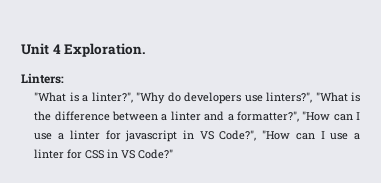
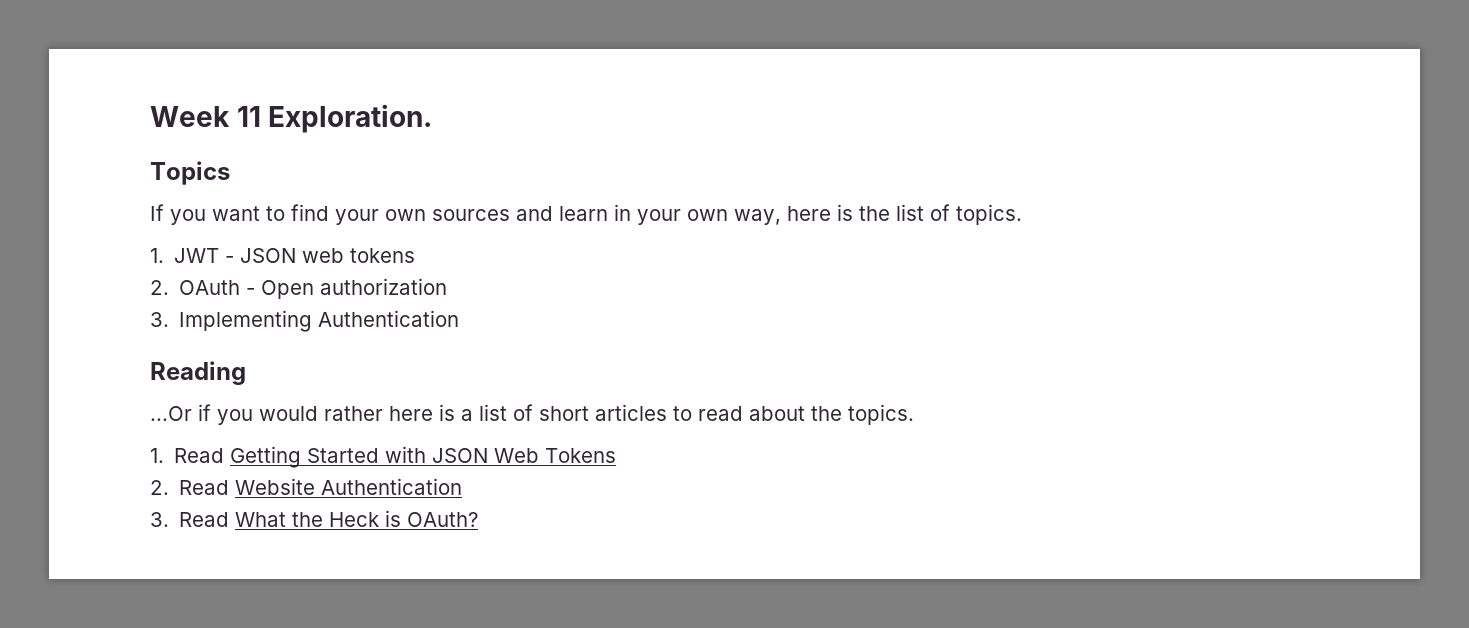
[21,43,61,55] Unit 4 -> [150,106,261,127] Week 11
[21,73,64,84] [34,92,361,104] [34,111,360,122] [34,130,360,142] [34,149,174,159] Linters: // "What is a linter?", "Why do developers use linters?", "What is the difference between a linter and a formatter?", "How can I use a linter for javascript in VS Code?", "How can I use a linter for CSS in VS Code?" -> [150,161,230,185] [150,204,1022,225] [150,248,416,263] [150,278,448,299] [150,310,460,332] [150,361,246,385] [150,404,914,425] [150,446,617,468] [150,478,463,495] [150,510,479,527] Topics // If you want to find your own sources and learn in your own way, here is the list of topics. // 1. JWT - JSON web tokens // 2. OAuth - Open authorization // 3. Implementing Authentication // Reading // ...Or if you would rather here is a list of short articles to read about the topics. // 1. Read Getting Started with JSON Web Tokens // 2. Read Website Authentication // 3. Read What the Heck is OAuth?

